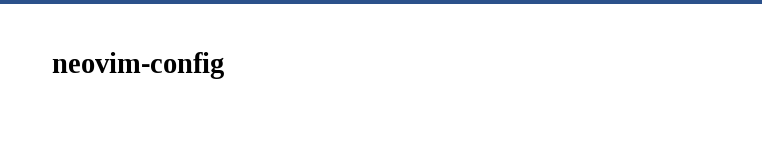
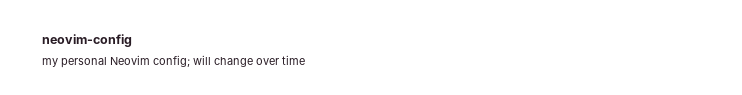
(224, 65) none -> [42,55,305,68] // my personal Neovim config; will change over time

